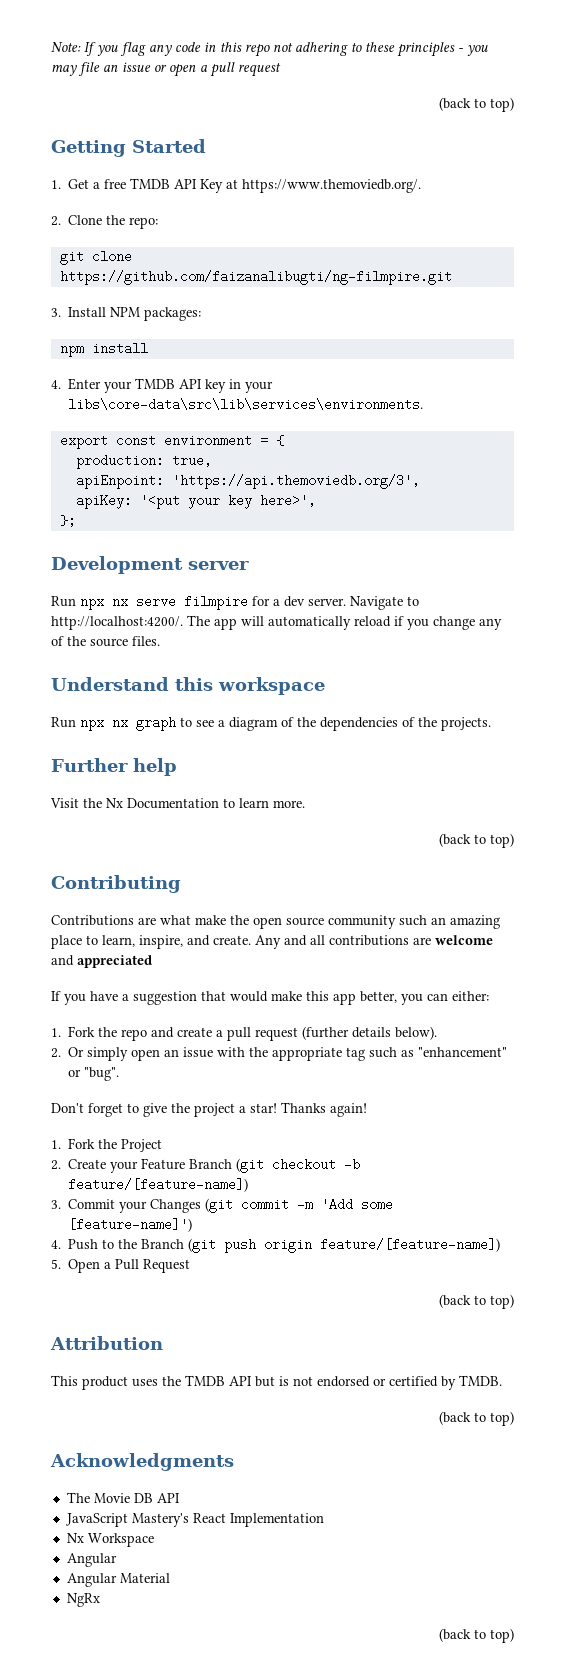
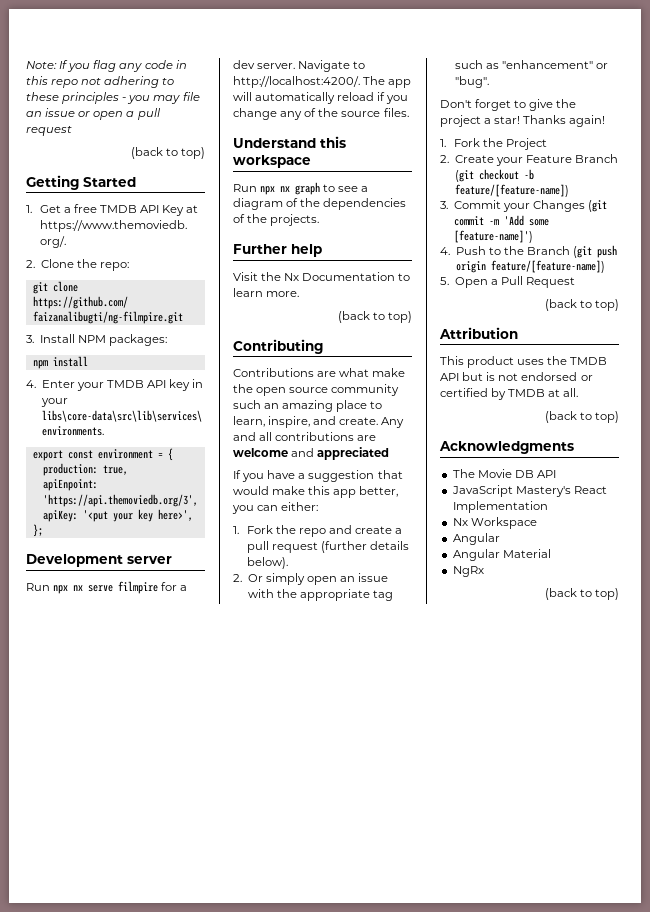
[459,1375,502,1386] TMDB. -> [508,388,579,397] TMDB at all.

